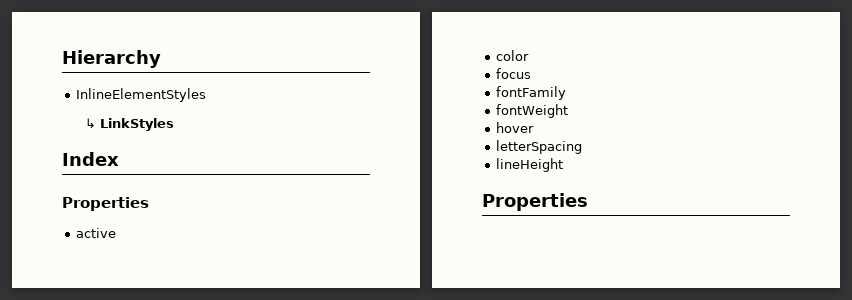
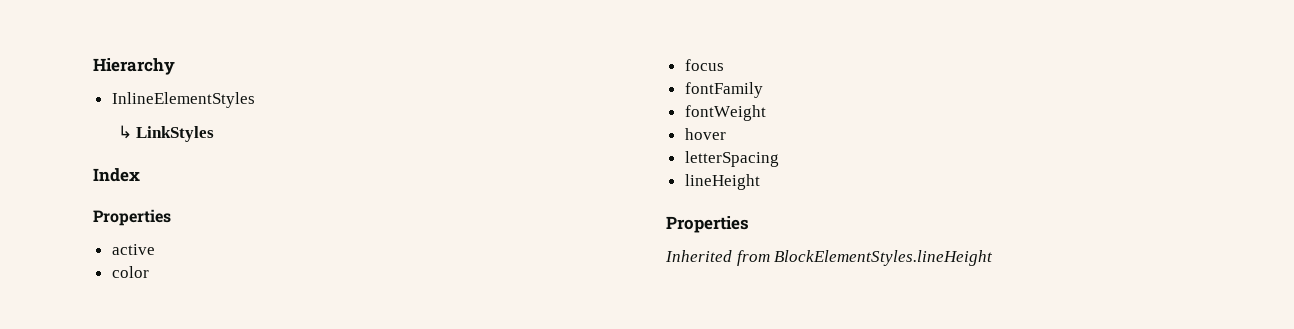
(588, 202) none -> [665,250,994,266] // Inherited from BlockElementStyles.lineHeight

